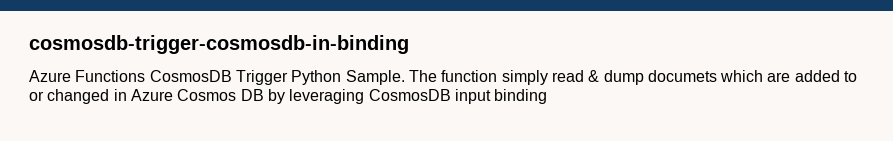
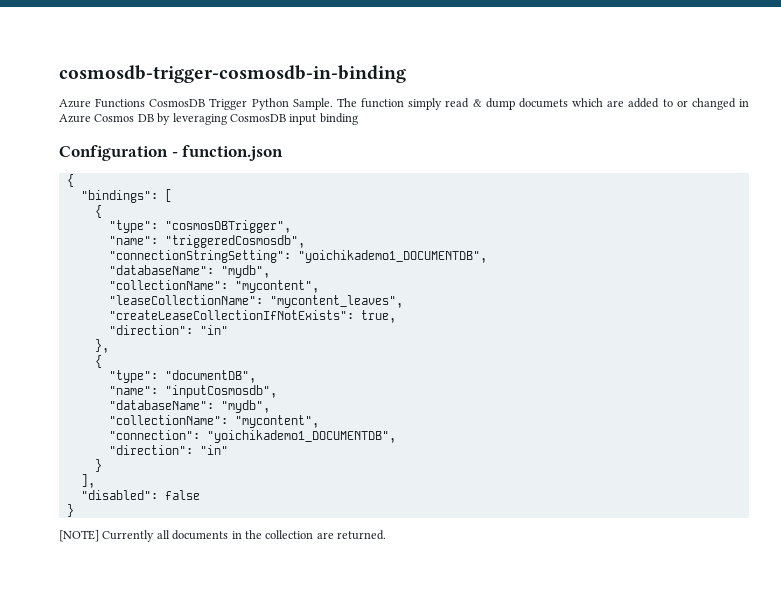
(548, 96) none -> [59,145,284,161] [66,174,74,187] [80,189,172,203] [94,205,102,218] [108,220,291,233] [108,235,305,248] [108,250,487,263] [108,265,270,278] [108,280,319,293] [108,295,403,308] [108,310,396,323] [108,325,228,335] [94,339,109,353] [94,355,102,368] [108,370,256,383] [108,385,277,398] [108,400,270,413] [108,415,319,428] [108,430,396,443] [108,445,228,455] [94,459,102,472] [80,474,95,488] [80,490,200,500] [66,504,74,517] [59,530,386,542] // Configuration - function.json // { // "bindings": [ // { // "type": "cosmosDBTrigger", // "name": "triggeredCosmosdb", // "connectionStringSetting": "yoichikademo1_DOCUMENTDB", // "databaseName": "mydb", // "collectionName": "mycontent", // "leaseCollectionName": "mycontent_leaves", // "createLeaseCollectionIfNotExists": true, // "direction": "in" // }, // { // "type": "documentDB", // "name": "inputCosmosdb", // "databaseName": "mydb", // "collectionName": "mycontent", // "connection": "yoichikademo1_DOCUMENTDB", // "direction": "in" // } // ], // "disabled": false // } // [NOTE] Currently all documents in the collection are returned.

